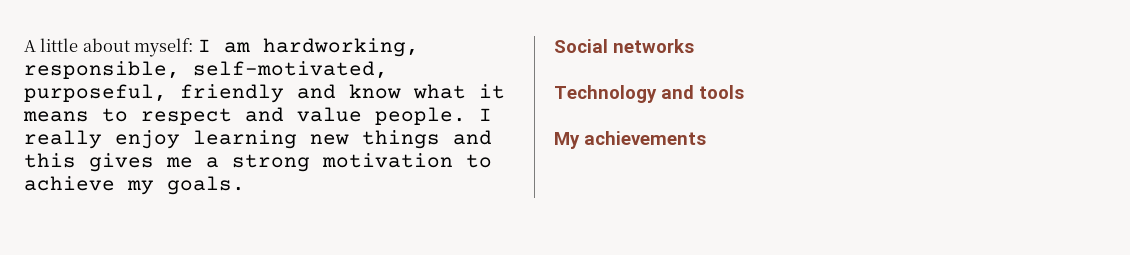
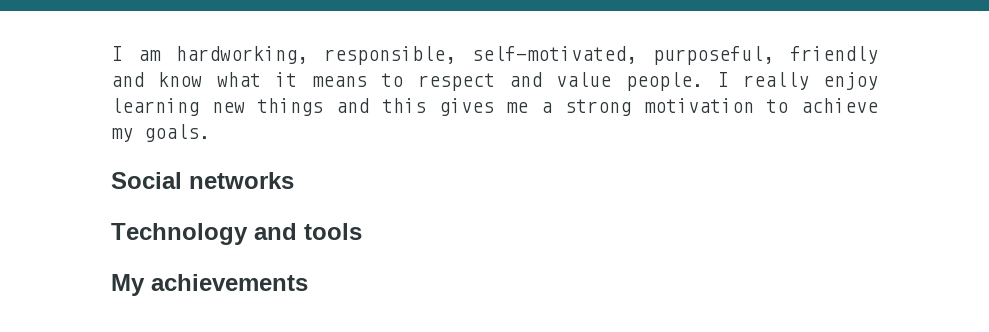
[24,38,194,57] A little about myself: -> (111, 53) none

